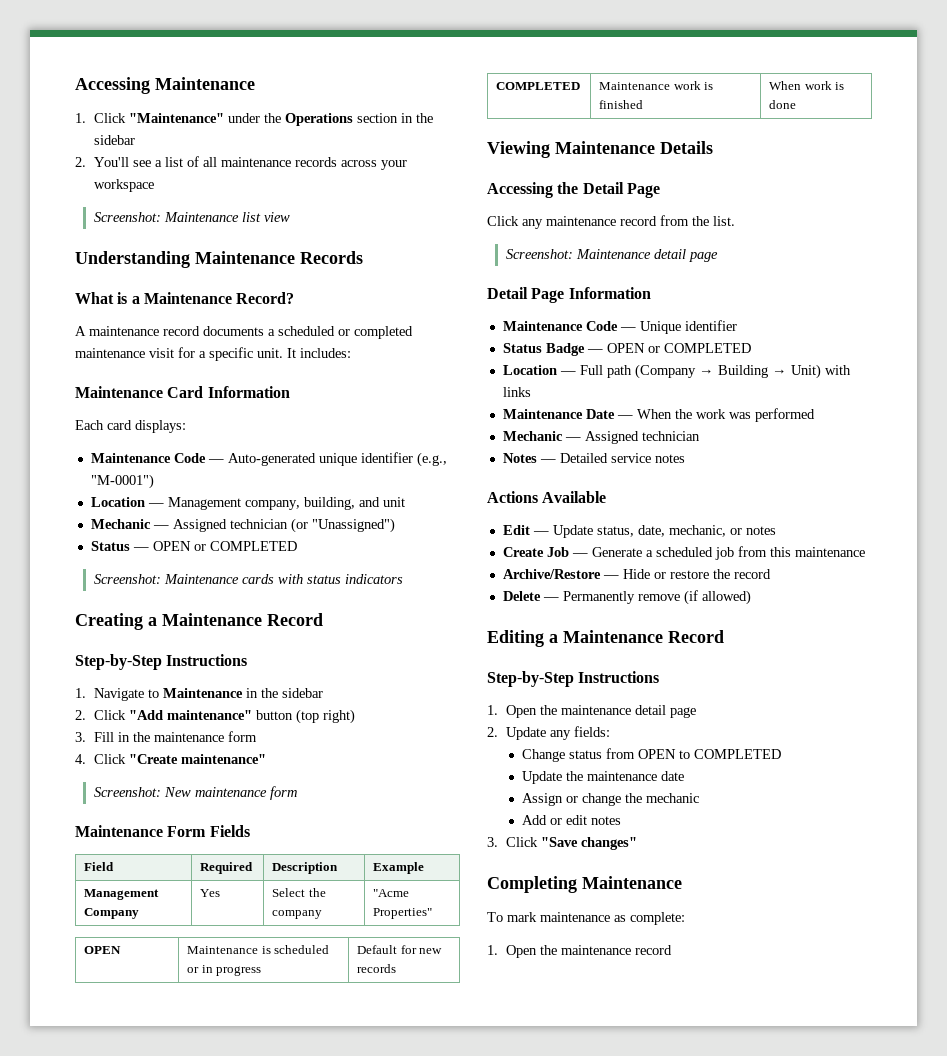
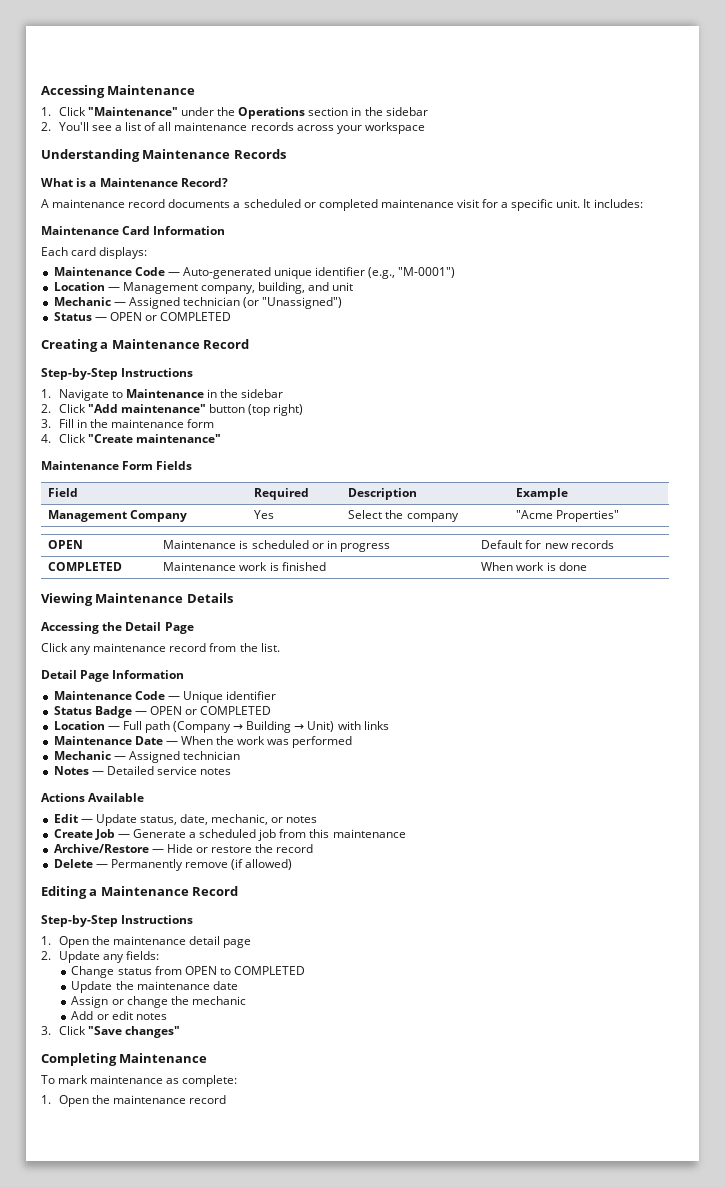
[93,212,290,222] // Screenshot: Maintenance list view -> (425, 128) none
[93,574,403,584] // Screenshot: Maintenance cards with status indicators -> (232, 316) none
[93,786,297,800] // Screenshot: New maintenance form -> (222, 438) none
[505,249,718,262] // Screenshot: Maintenance detail page -> (280, 647) none

